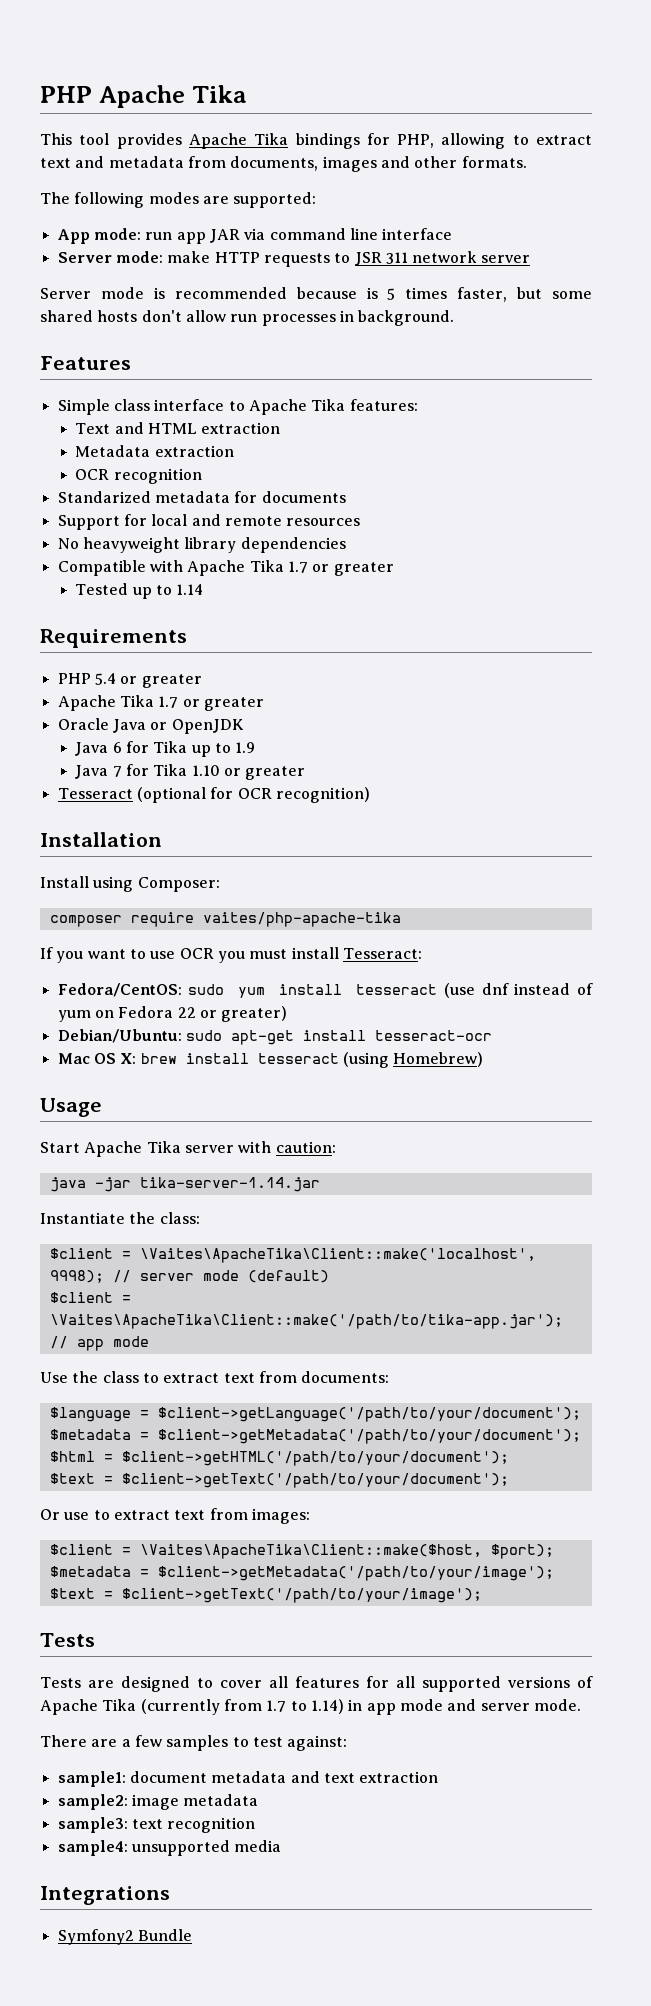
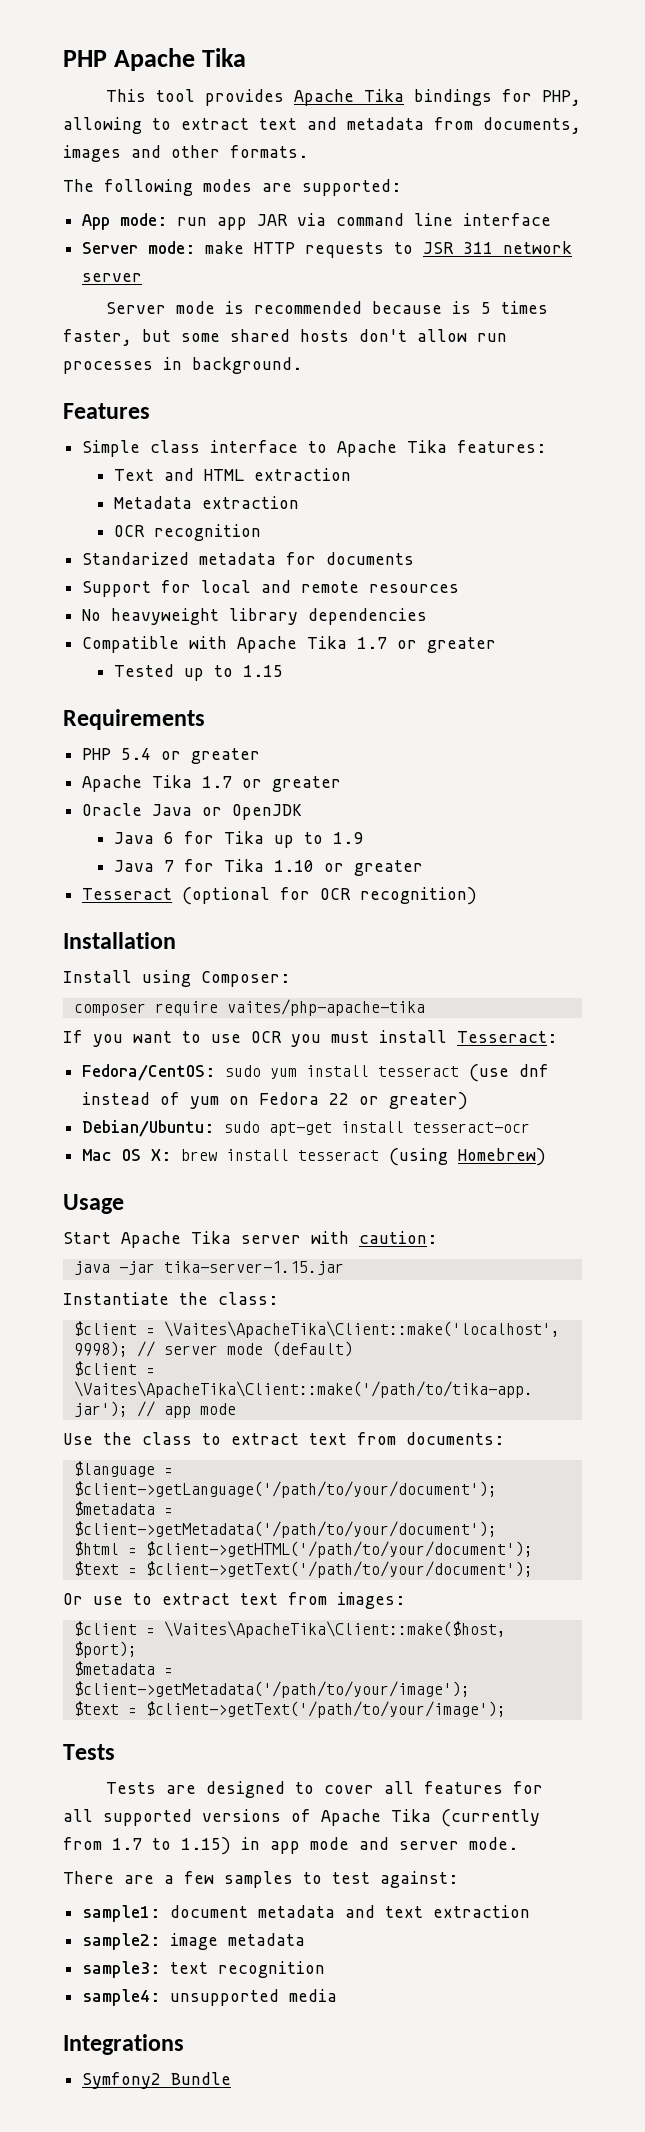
[176,584,204,595] 1.14 -> [242,665,283,677] 1.15
[139,1177,320,1192] tika-server-1.14.jar -> [163,1261,344,1275] tika-server-1.15.jar
[310,1699,344,1714] 1.14) -> [181,1837,231,1855] 1.15)

